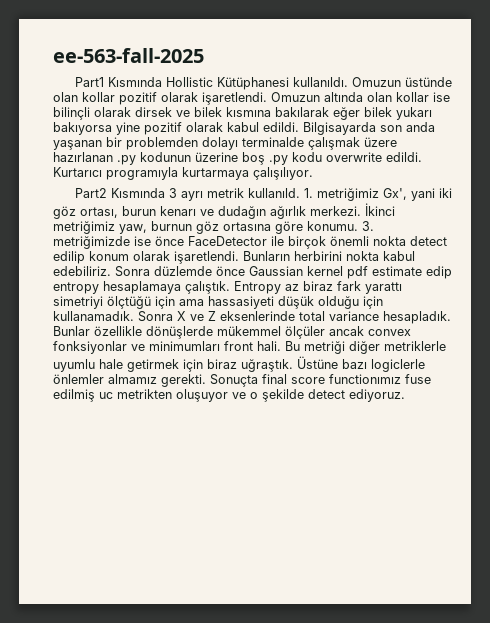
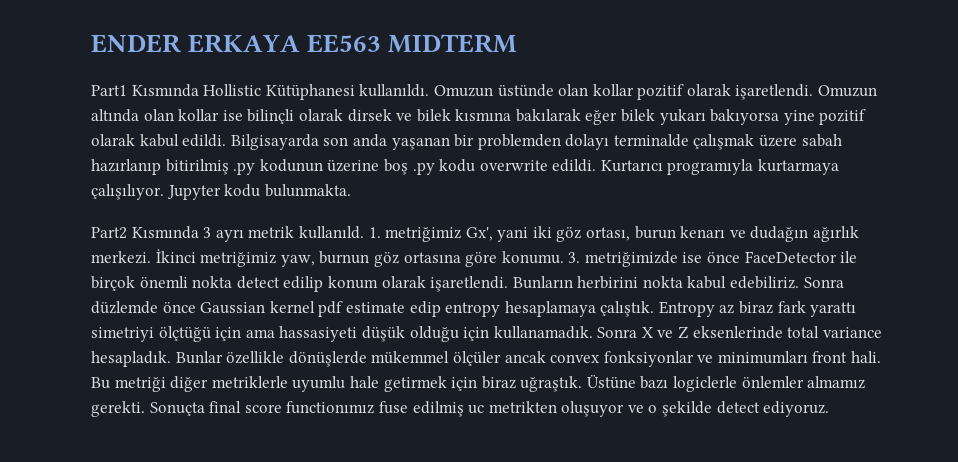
[53,48,204,63] ee-563-fall-2025 -> [91,34,518,53] ENDER ERKAYA EE563 MIDTERM
[53,152,113,162] hazırlanan -> [801,134,842,147] [91,159,229,175] sabah hazırlanıp bitirilmiş
(313, 173) none -> [166,184,351,200] Jupyter kodu bulunmakta.

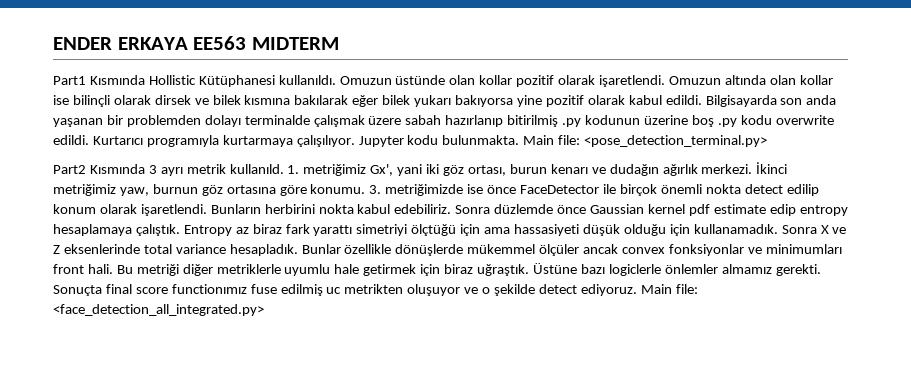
(351, 190) none -> [523,135,768,147] Main file: <pose_detection_terminal.py>
(830, 409) none -> [640,284,698,294] [53,304,264,316] Main file: <face_detection_all_integrated.py>

